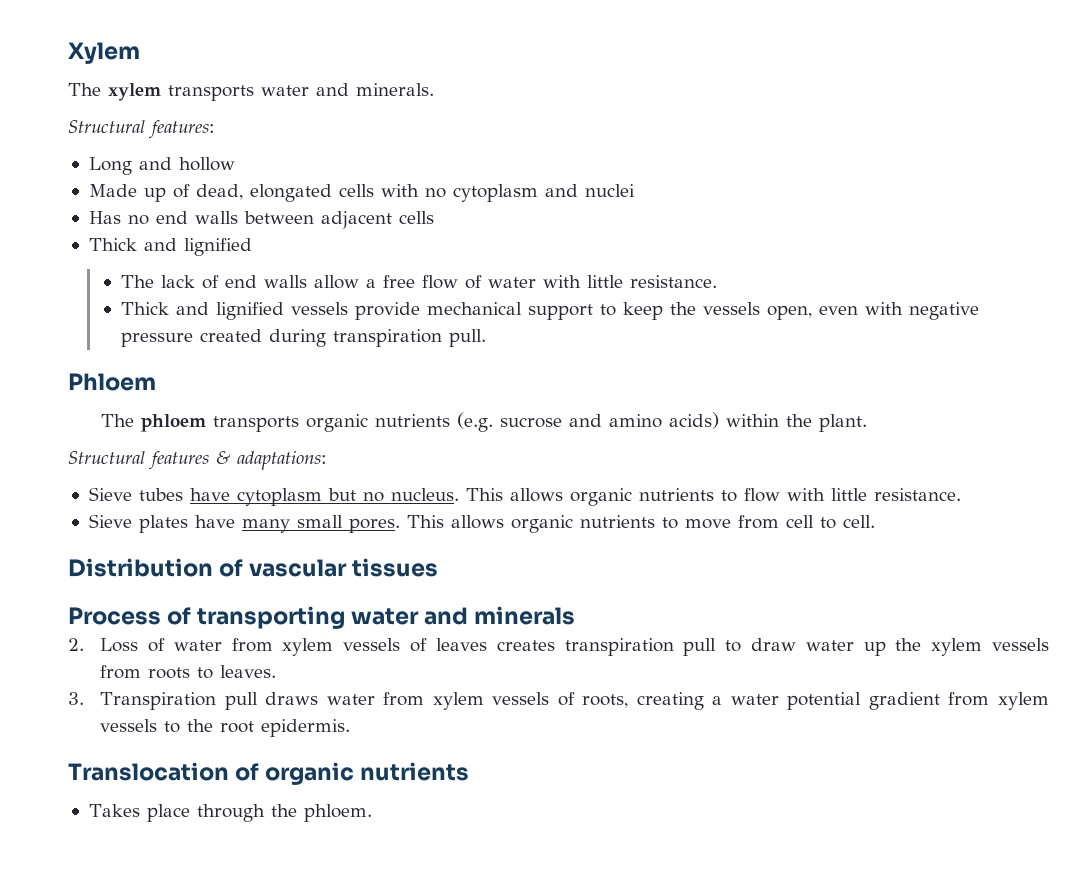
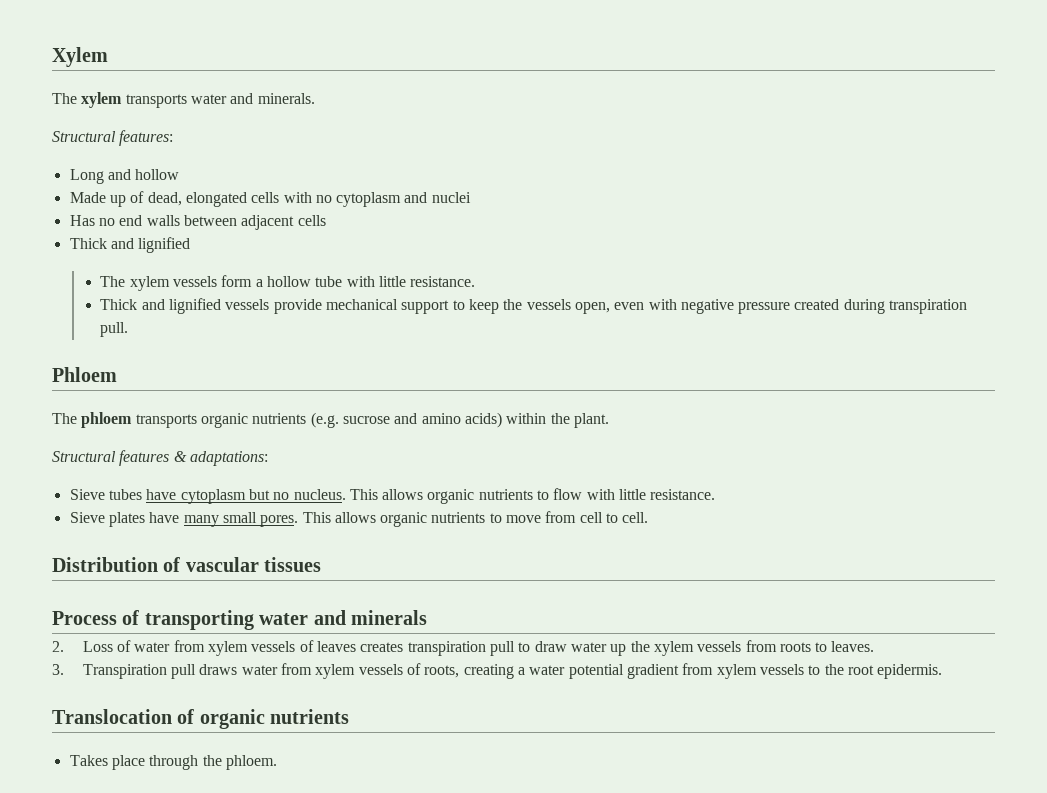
[161,275,537,289] lack of end walls allow a free flow of water -> [129,275,343,291] xylem vessels form a hollow tube

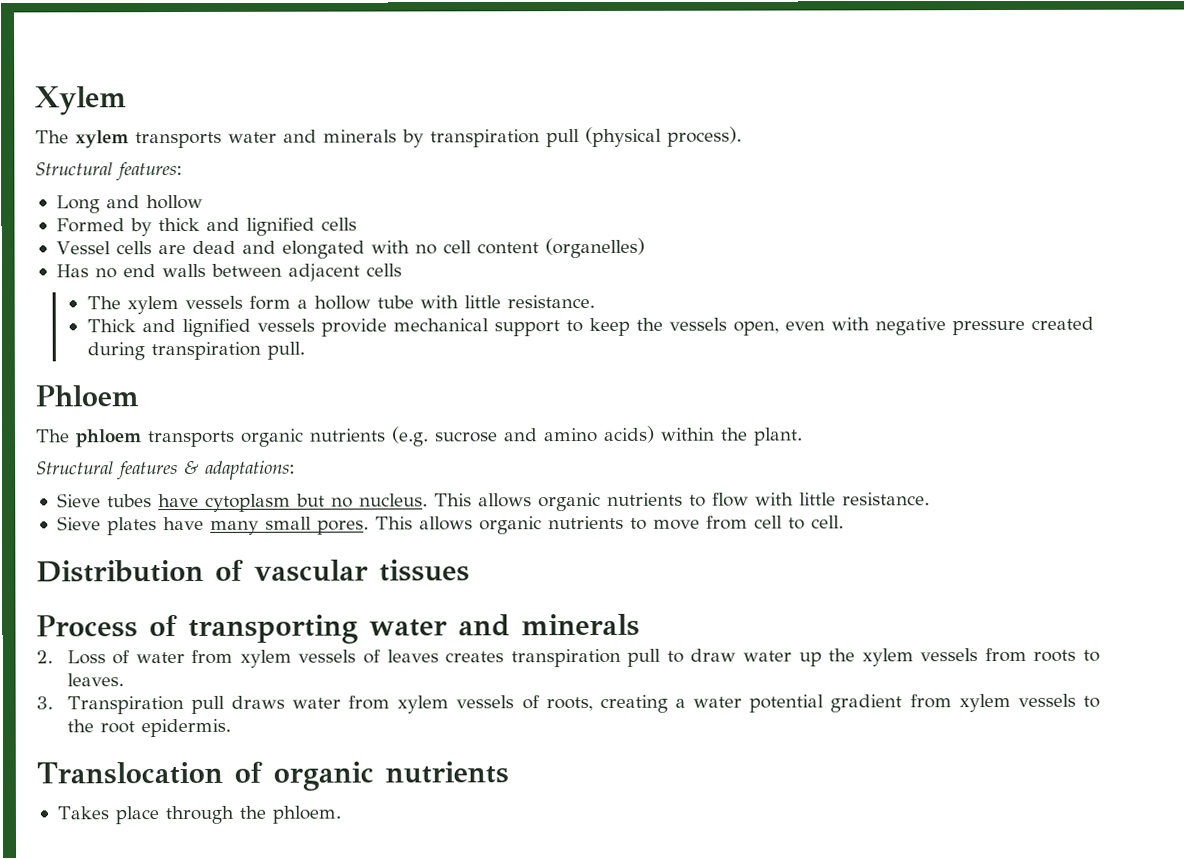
[257,93,315,104] minerals. -> [323,126,742,148] minerals by transpiration pull (physical process).
[69,191,471,207] Made up of dead, elongated cells with no cytoplasm and nuclei -> [55,217,357,237] [55,237,645,259] Formed by thick and lignified cells // Vessel cells are dead and elongated with no cell content (organelles)
[69,237,191,253] // Thick and lignified -> (402, 270) none

